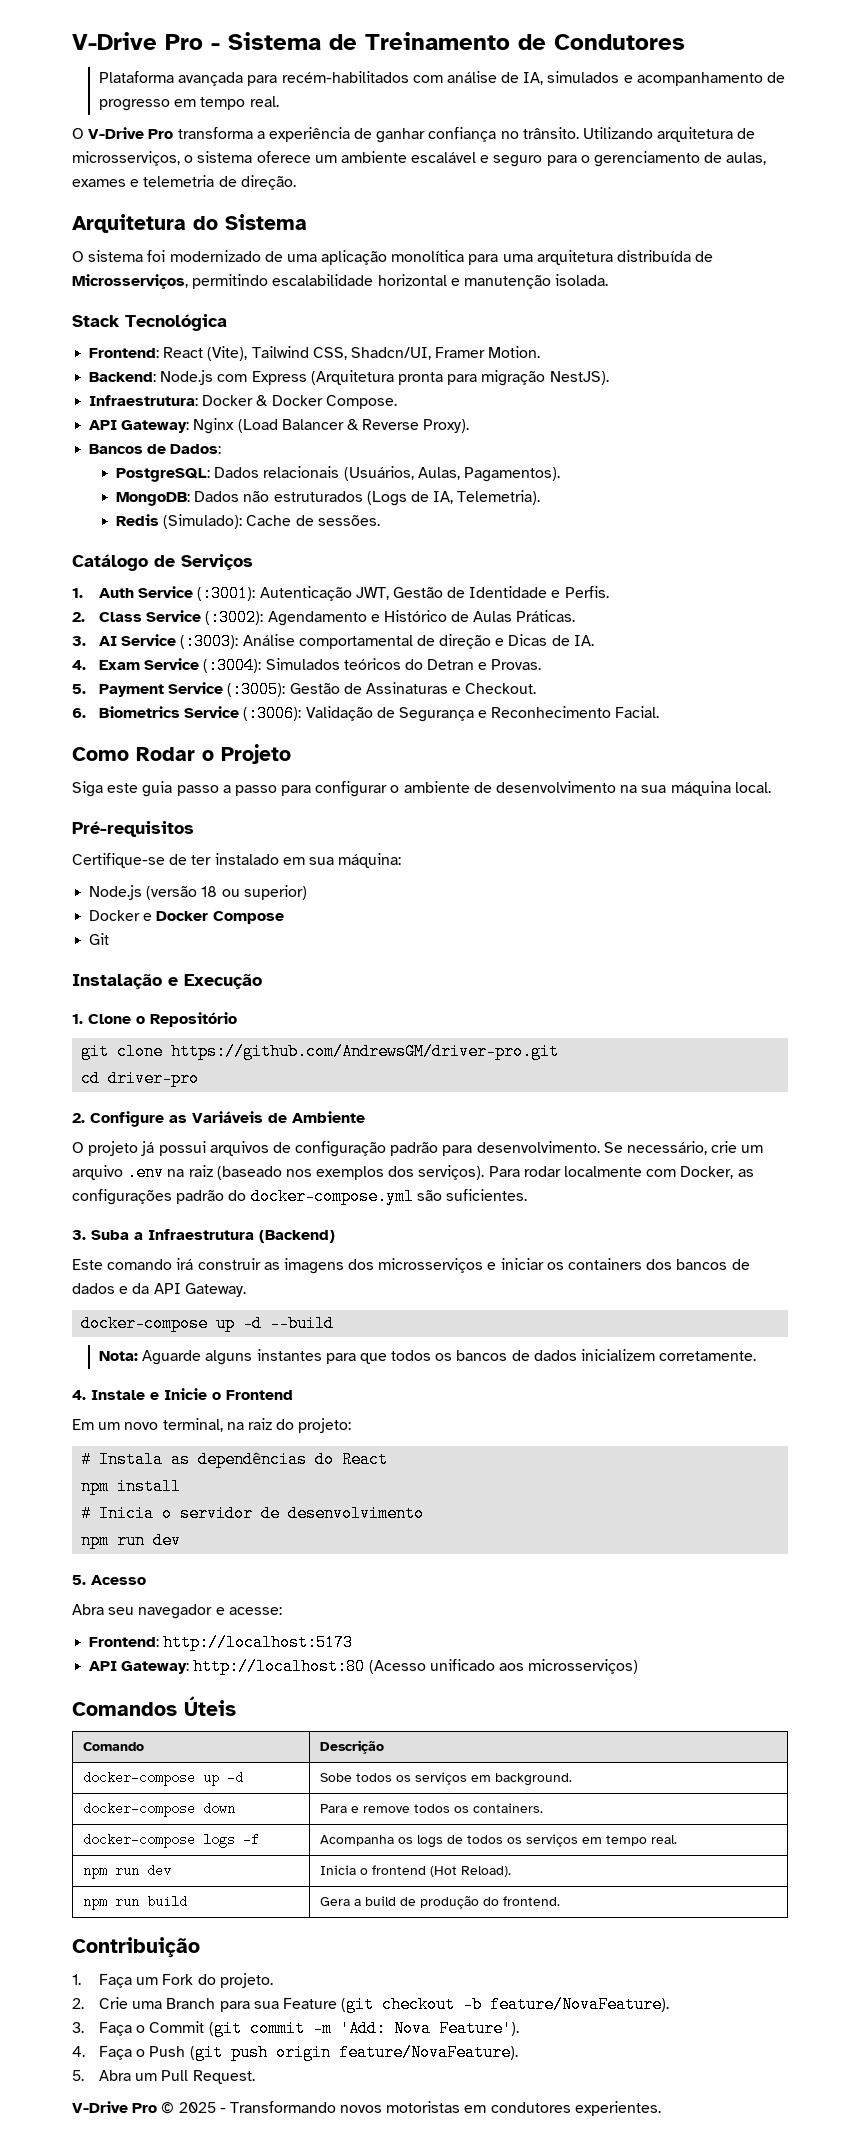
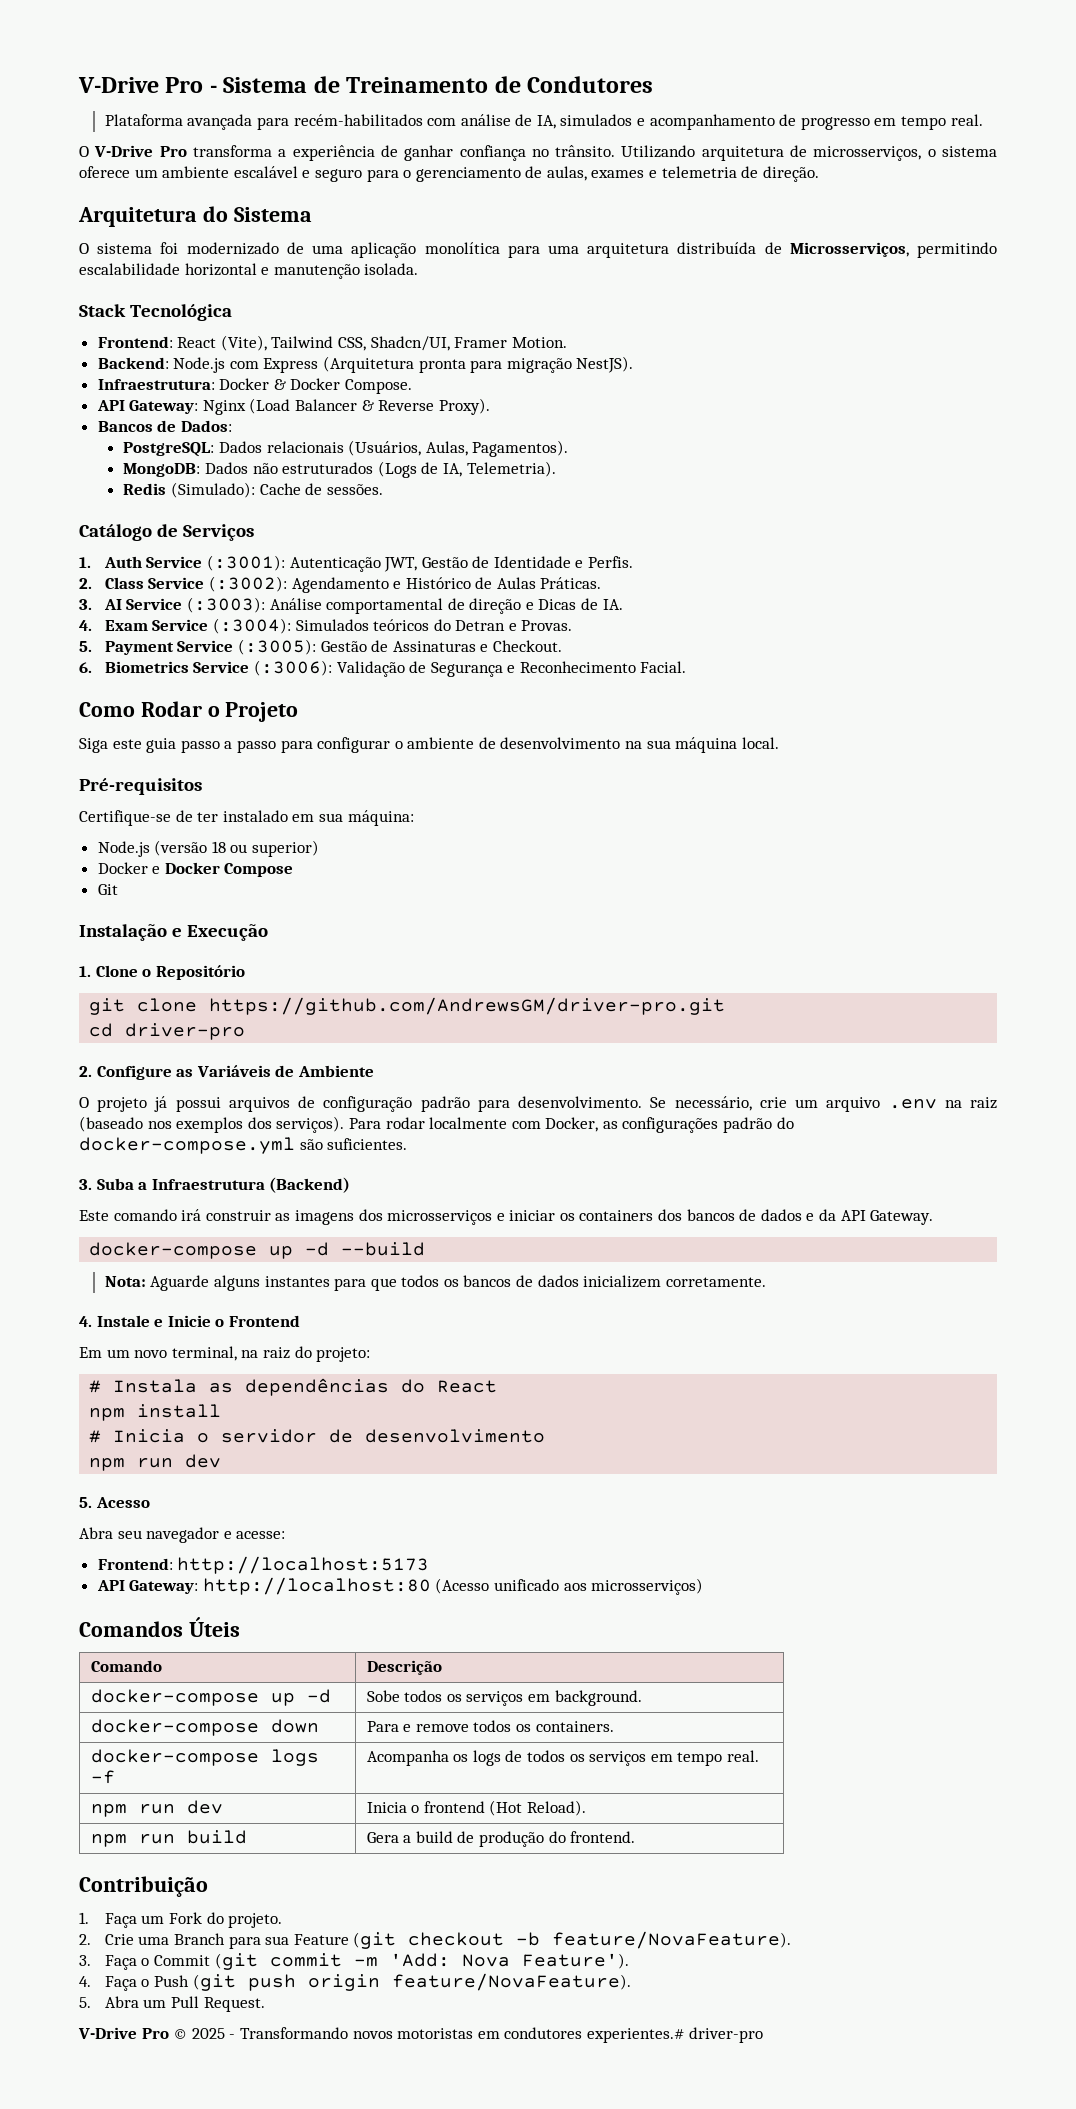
[574,2101,661,2116] experientes. -> [586,2027,764,2043] experientes.# driver-pro

